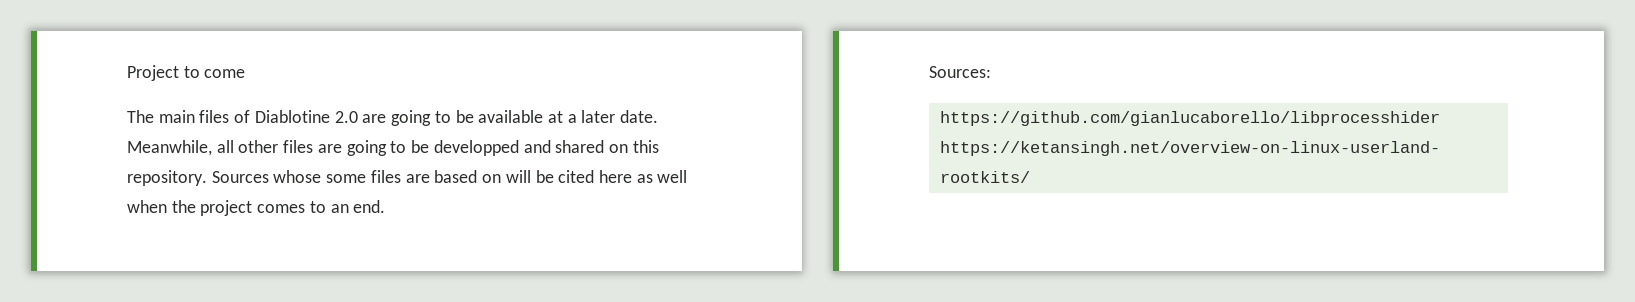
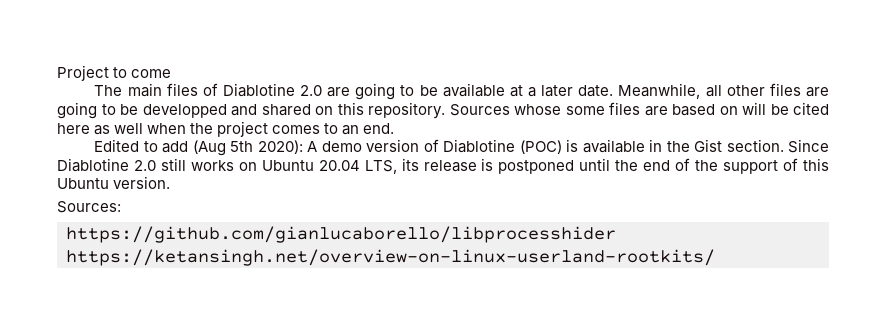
(386, 206) none -> [94,139,829,156] [57,158,829,174] [57,176,171,189] // Edited to add (Aug 5th 2020): A demo version of Diablotine (POC) is available in the Gist section. Since Diablotine 2.0 still works on Ubuntu 20.04 LTS, its release is postponed until the end of the support of this Ubuntu version.

